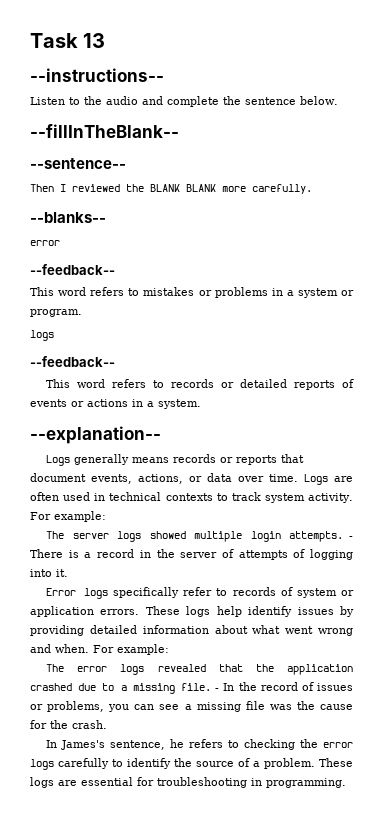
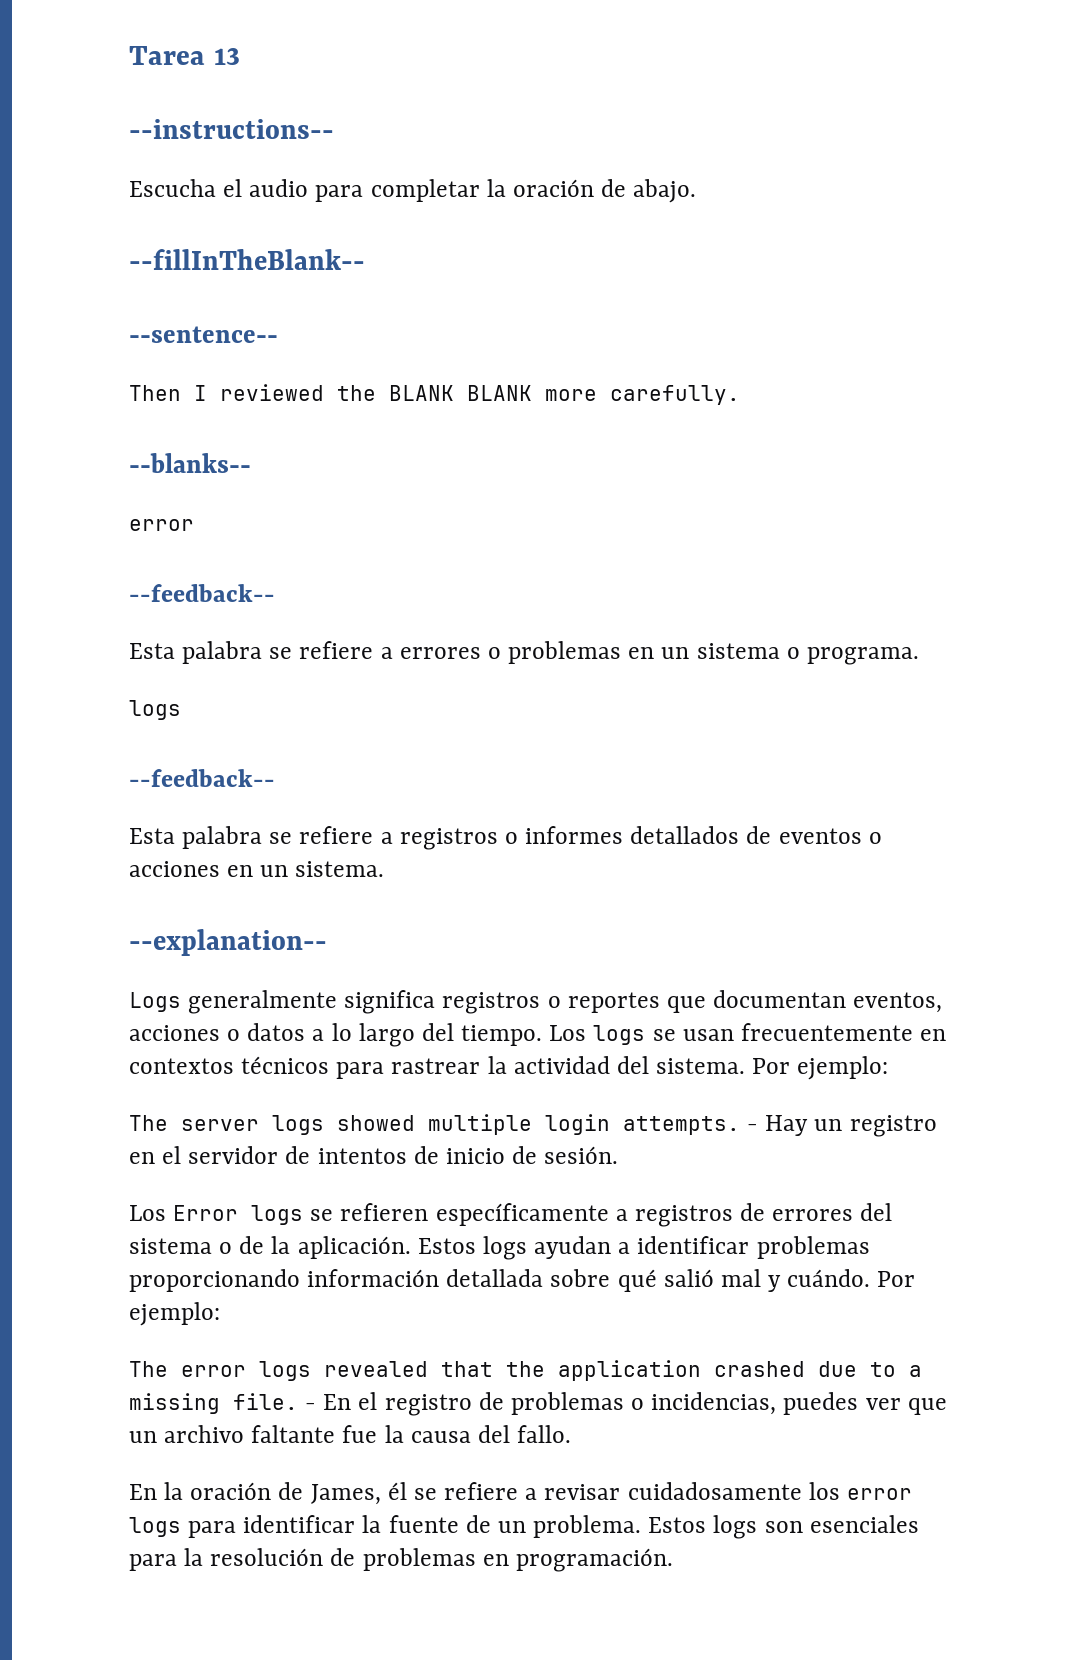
[30,33,78,48] Task -> [129,46,205,65] Tarea
[30,96,338,107] Listen to the audio and complete the sentence below. -> [129,179,697,203] Escucha el audio para completar la oración de abajo.
[30,287,354,298] [30,309,82,317] [30,330,54,341] [30,356,115,367] [46,379,354,390] [30,399,201,409] [30,426,161,444] [46,454,305,466] [30,473,353,485] [30,492,354,503] [30,511,106,522] This word refers to mistakes or problems in a system or program. // logs // --feedback-- // This word refers to records or detailed reports of events or actions in a system. // --explanation-- // Logs generally means records or reports that document events, actions, or data over time. Logs are often used in technical contexts to track system activity. For example: -> [129,641,919,665] [129,700,181,720] [129,769,275,787] [129,826,882,850] [129,861,385,877] [129,929,327,956] [129,990,943,1014] [129,1023,947,1047] [129,1056,889,1080] Esta palabra se refiere a errores o problemas en un sistema o programa. // logs // --feedback-- // Esta palabra se refiere a registros o informes detallados de eventos o acciones en un sistema. // --explanation-- // Logs generalmente significa registros o reportes que documentan eventos, acciones o datos a lo largo del tiempo. Los logs se usan frecuentemente en contextos técnicos para rastrear la actividad del sistema. Por ejemplo:
[30,549,353,560] [30,569,68,577] [46,587,355,599] [30,606,354,617] [30,625,354,636] [30,644,169,655] There is a record in the server of attempts of logging into it. // Error logs specifically refer to records of system or application errors. These logs help identify issues by providing detailed information about what went wrong and when. For example: -> [765,1115,937,1137] [129,1146,619,1164] [129,1203,893,1227] [129,1236,870,1260] [129,1269,916,1292] [129,1302,220,1326] Hay un registro en el servidor de intentos de inicio de sesión. // Los Error logs se refieren específicamente a registros de errores del sistema o de la aplicación. Estos logs ayudan a identificar problemas proporcionando información detallada sobre qué salió mal y cuándo. Por ejemplo:
[223,682,354,691] [30,701,353,712] [30,720,107,729] [46,739,353,750] [30,758,353,770] [30,777,346,788] In the record of issues or problems, you can see a missing file was the cause for the crash. // In James's sentence, he refers to checking the error logs carefully to identify the source of a problem. These logs are essential for troubleshooting in programming. -> [323,1392,947,1416] [129,1425,572,1443] [129,1482,912,1505] [129,1515,919,1539] [129,1548,673,1572] En el registro de problemas o incidencias, puedes ver que un archivo faltante fue la causa del fallo. // En la oración de James, él se refiere a revisar cuidadosamente los error logs para identificar la fuente de un problema. Estos logs son esenciales para la resolución de problemas en programación.

